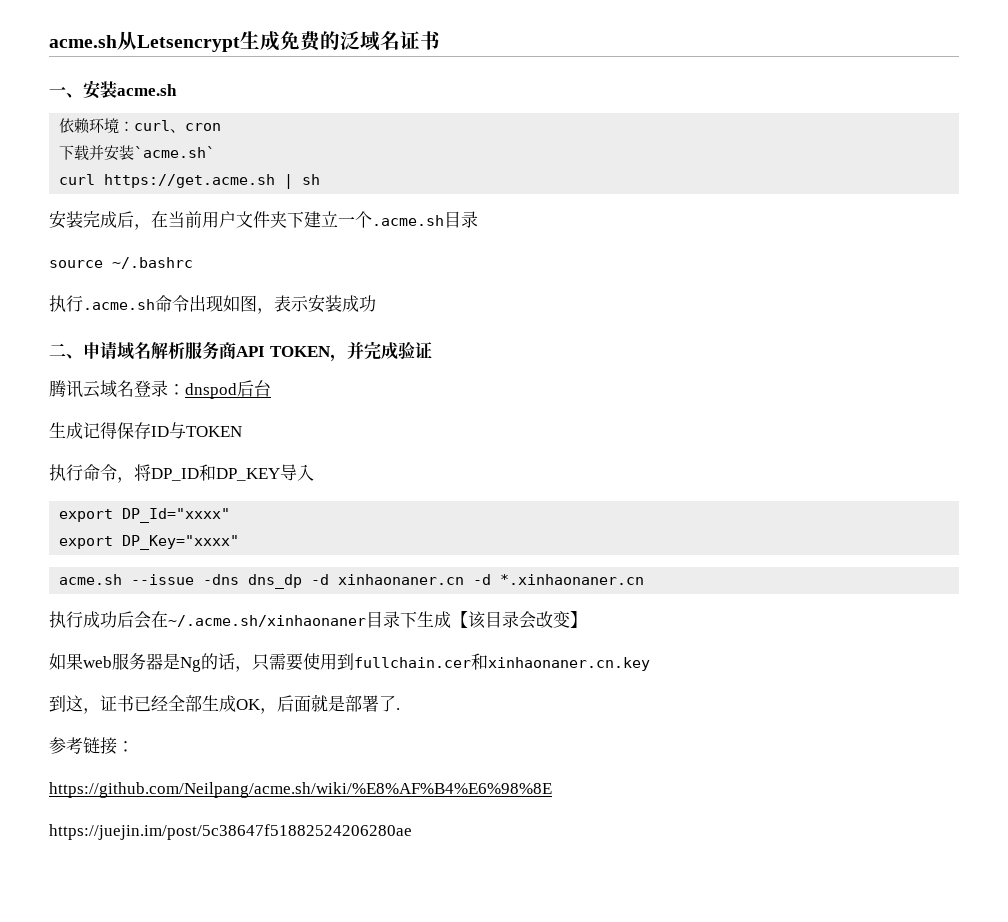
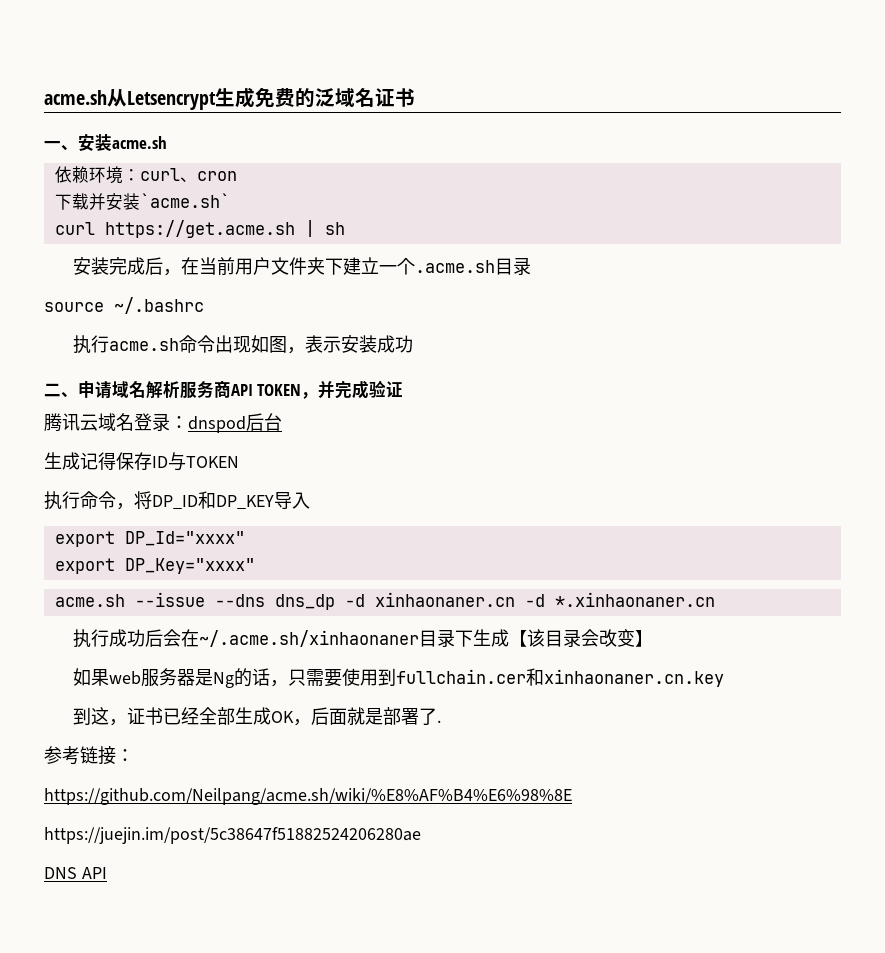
[83,299,155,310] .acme.sh -> [109,338,180,351] acme.sh
[203,574,240,585] -dns -> [214,594,265,607] --dns
(412, 832) none -> [44,867,107,879] // DNS API

